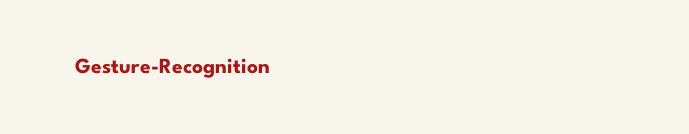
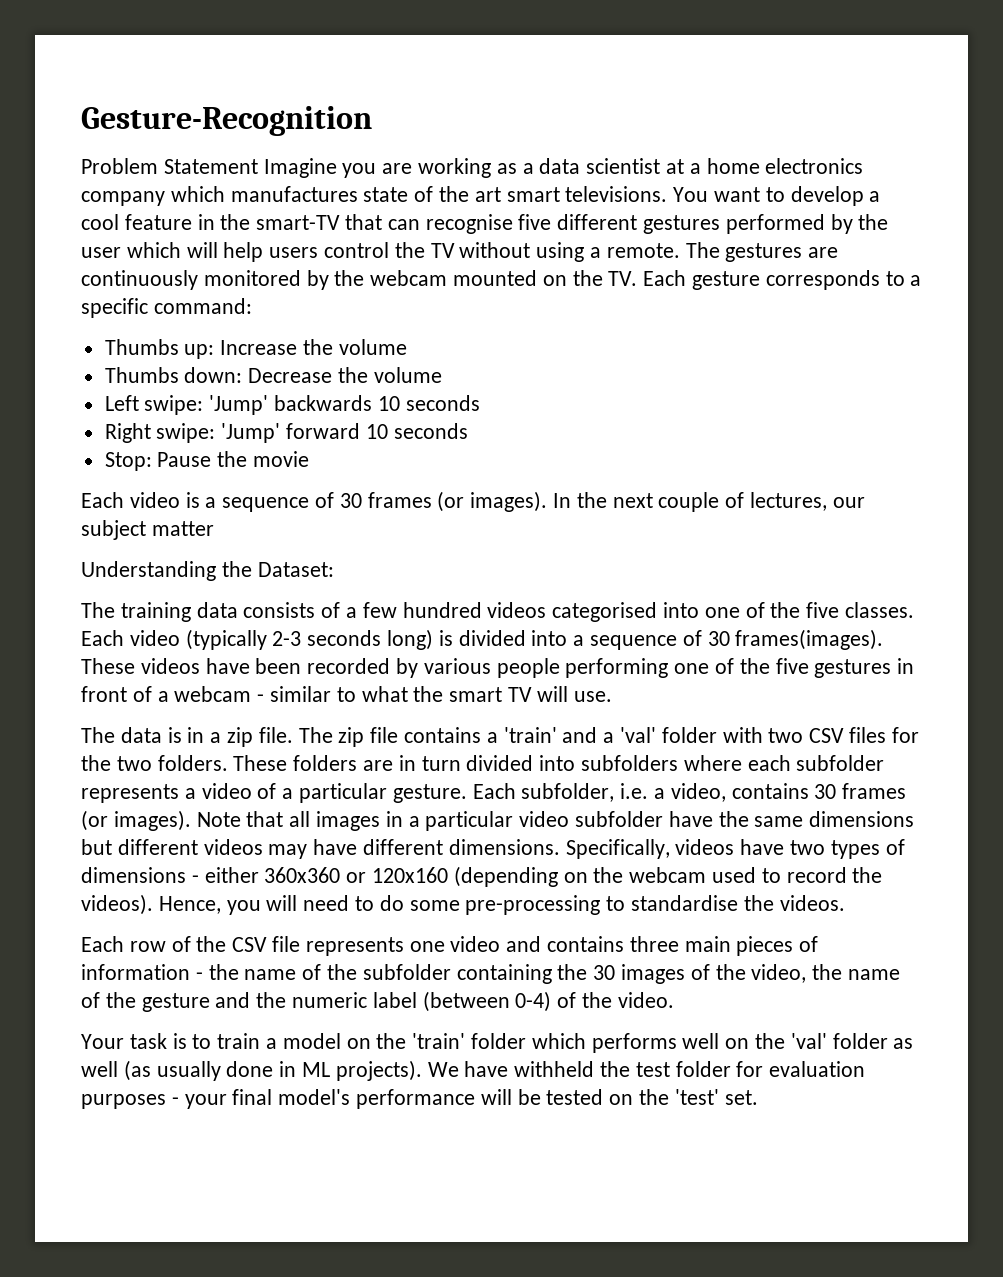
(270, 68) none -> [81,158,864,178] [81,186,881,206] [81,214,889,234] [81,242,839,262] [81,270,922,290] [81,298,252,318] [104,339,407,359] [104,367,442,383] [104,395,480,415] [104,423,468,443] [104,451,310,471] [81,491,865,512] [81,520,214,540] [81,561,334,581] [81,602,915,622] [81,629,884,650] [81,658,915,678] [81,686,612,702] [81,727,919,747] [81,755,885,771] [81,783,907,803] [81,810,915,831] [81,839,905,859] [81,866,883,887] [81,894,845,915] [81,936,819,956] [81,964,901,984] [81,991,674,1012] [81,1033,914,1053] [81,1060,866,1081] [81,1089,758,1109] // Problem Statement Imagine you are working as a data scientist at a home electronics company which manufactures state of the art smart televisions. You want to develop a cool feature in the smart-TV that can recognise five different gestures performed by the user which will help users control the TV without using a remote. The gestures are continuously monitored by the webcam mounted on the TV. Each gesture corresponds to a specific command: // Thumbs up: Increase the volume // Thumbs down: Decrease the volume // Left swipe: 'Jump' backwards 10 seconds // Right swipe: 'Jump' forward 10 seconds // Stop: Pause the movie // Each video is a sequence of 30 frames (or images). In the next couple of lectures, our subject matter // Understanding the Dataset: // The training data consists of a few hundred videos categorised into one of the five classes. Each video (typically 2-3 seconds long) is divided into a sequence of 30 frames(images). These videos have been recorded by various people performing one of the five gestures in front of a webcam - similar to what the smart TV will use. // The data is in a zip file. The zip file contains a 'train' and a 'val' folder with two CSV files for the two folders. These folders are in turn divided into subfolders where each subfolder represents a video of a particular gesture. Each subfolder, i.e. a video, contains 30 frames (or images). Note that all images in a particular video subfolder have the same dimensions but different videos may have different dimensions. Specifically, videos have two types of dimensions - either 360x360 or 120x160 (depending on the webcam used to record the videos). Hence, you will need to do some pre-processing to standardise the videos. // Each row of the CSV file represents one video and contains three main pieces of information - the name of the subfolder containing the 30 images of the video, the name of the gesture and the numeric label (between 0-4) of the video. // Your task is to train a model on the 'train' folder which performs well on the 'val' folder as well (as usually done in ML projects). We have withheld the test folder for evaluation purposes - your final model's performance will be tested on the 'test' set.

